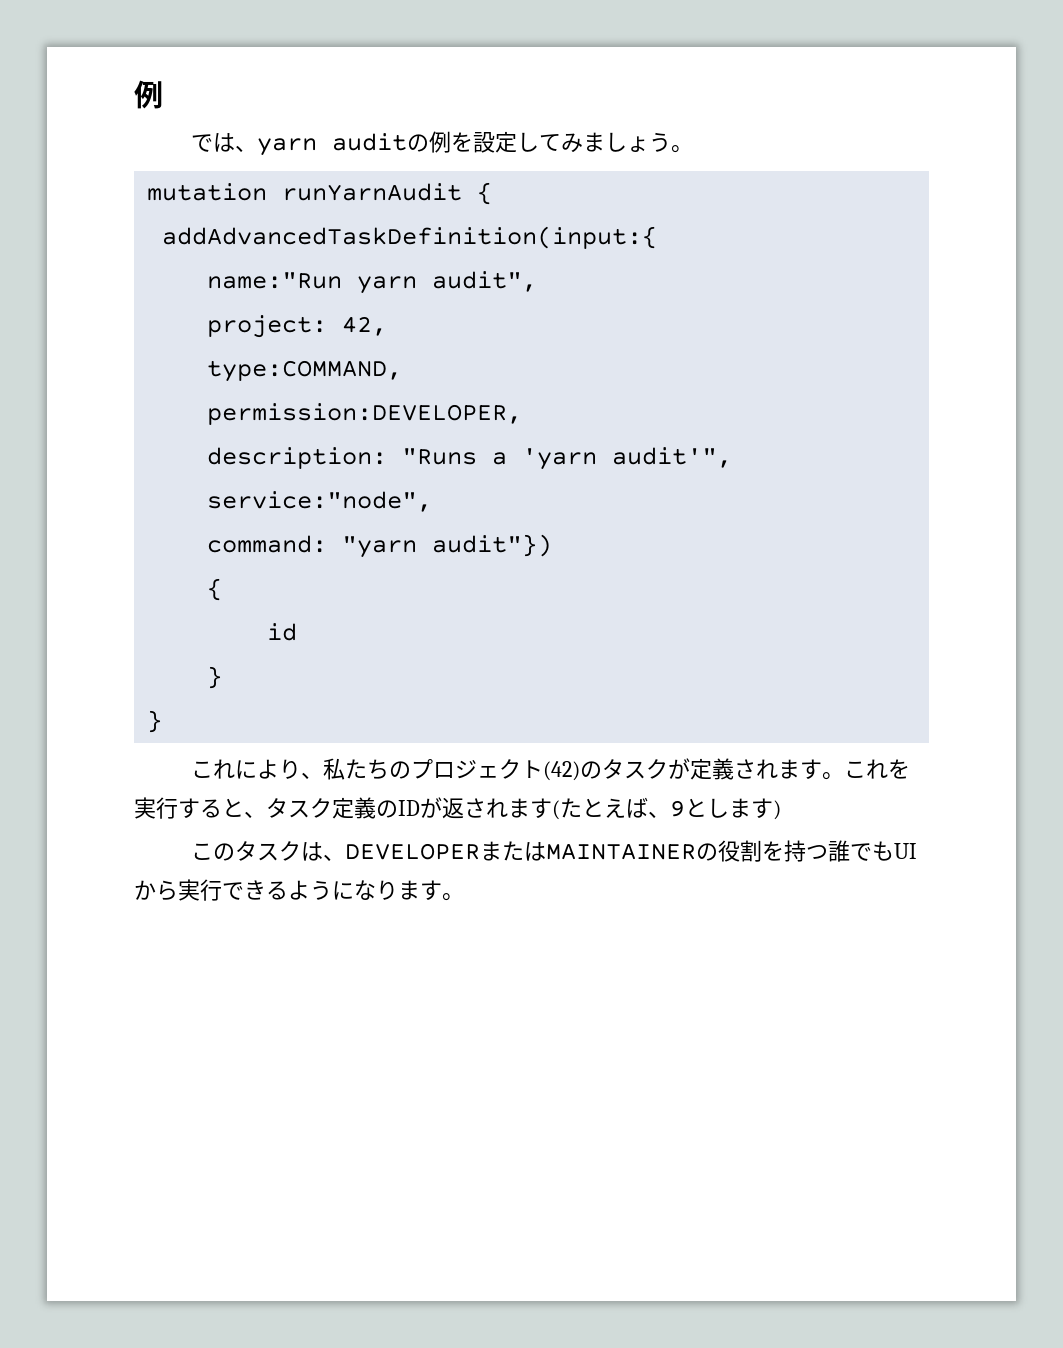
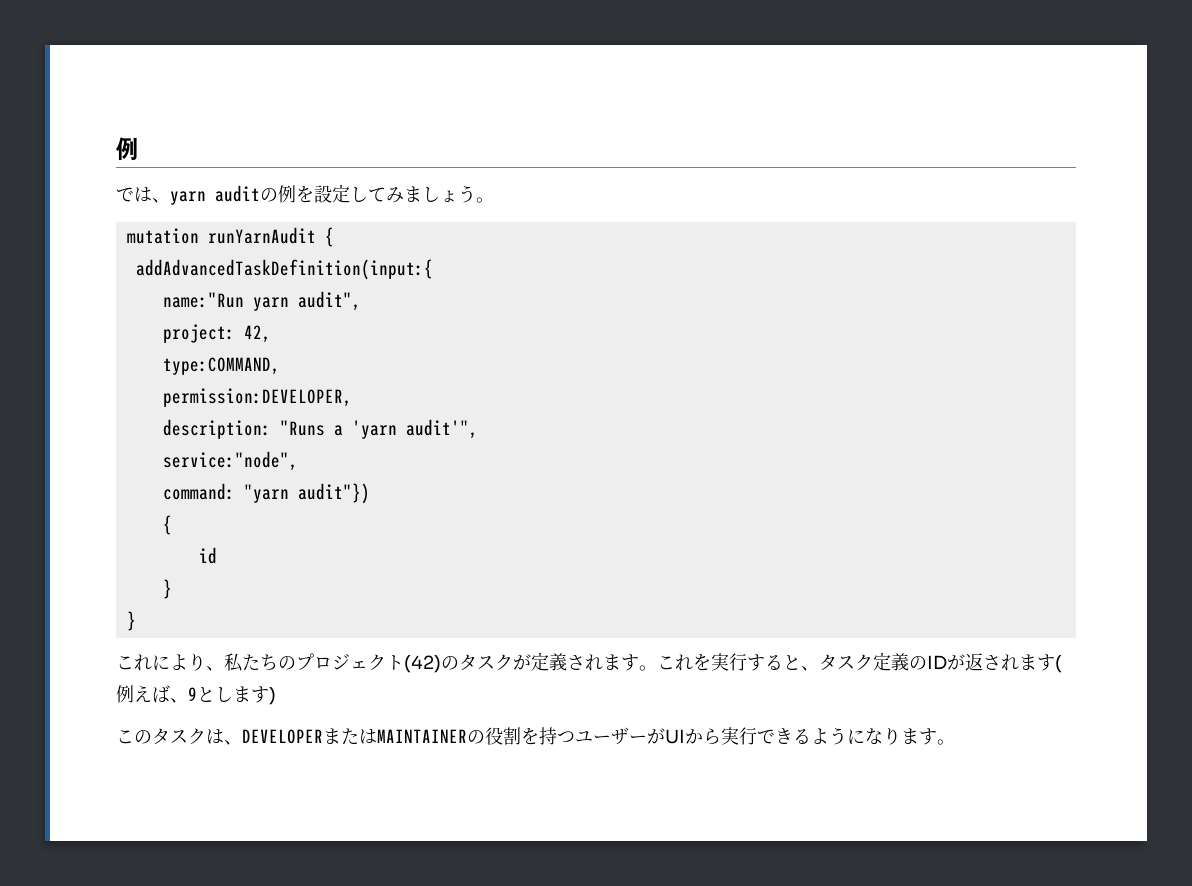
[560,798,604,818] たと -> [116,685,134,703] 例
[827,840,894,862] 誰でも -> [575,727,665,745] ユーザーが

